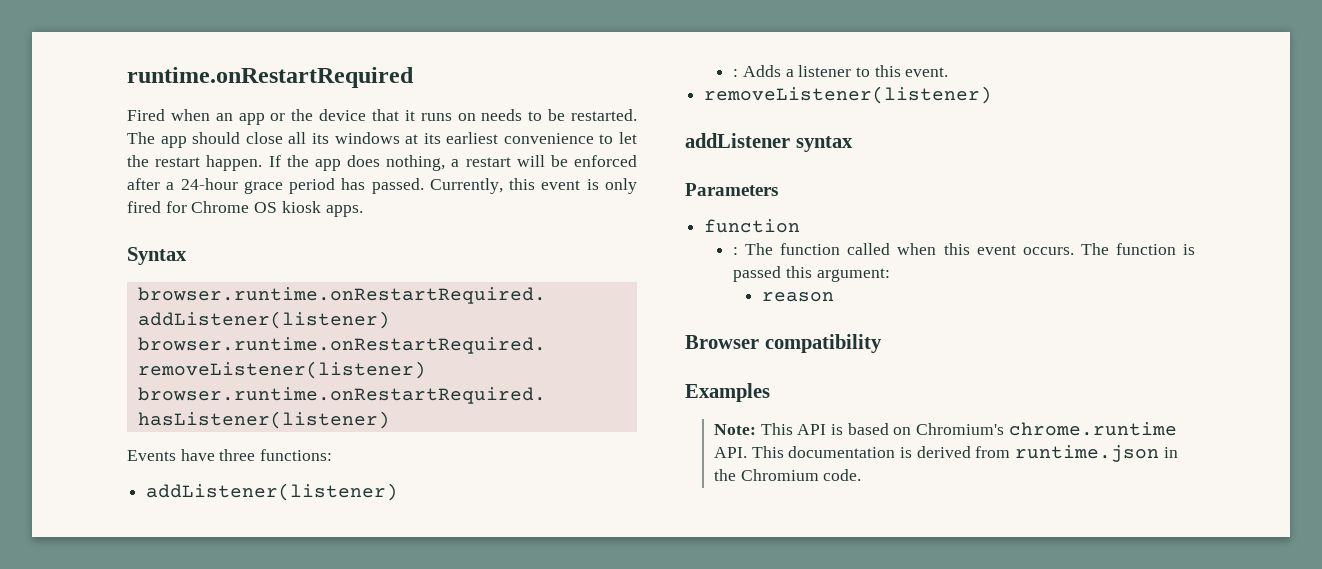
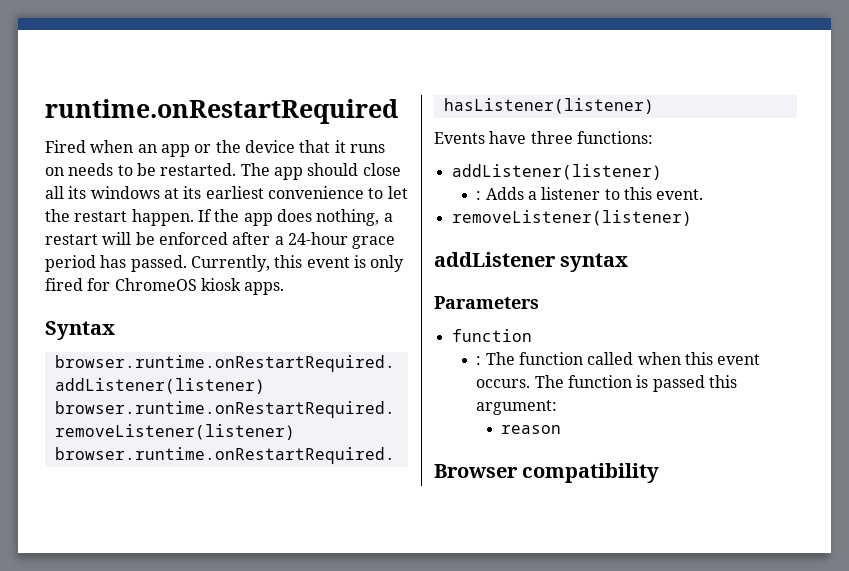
[191,201,278,213] Chrome OS -> [114,278,197,291] ChromeOS
[685,383,770,402] [713,422,1177,436] [713,445,1178,462] [713,469,862,481] // Examples // Note: This API is based on Chromium's chrome.runtime API. This documentation is derived from runtime.json in the Chromium code. -> (660, 473) none

